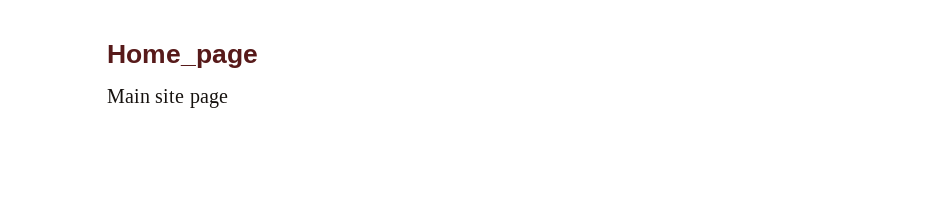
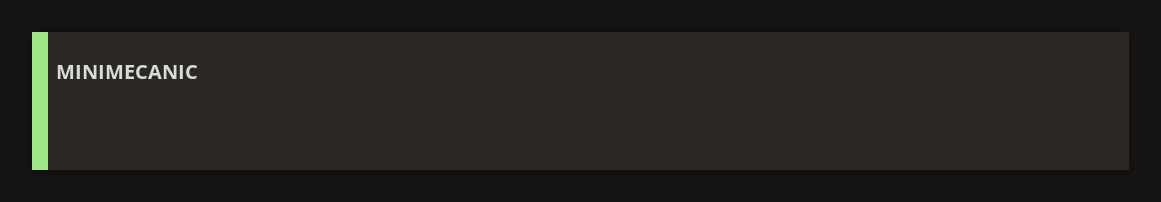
[107,45,258,68] [107,89,228,108] Home_page // Main site page -> [56,65,198,79] MINIMECANIC

